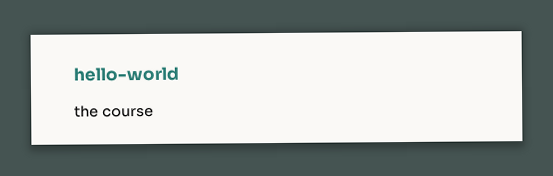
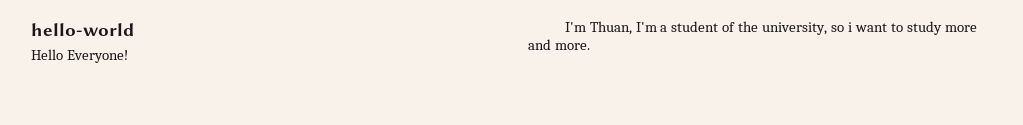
[74,105,154,118] the course -> [31,49,128,63] [564,21,977,35] [528,39,590,50] Hello Everyone! // I'm Thuan, I'm a student of the university, so i want to study more and more.

